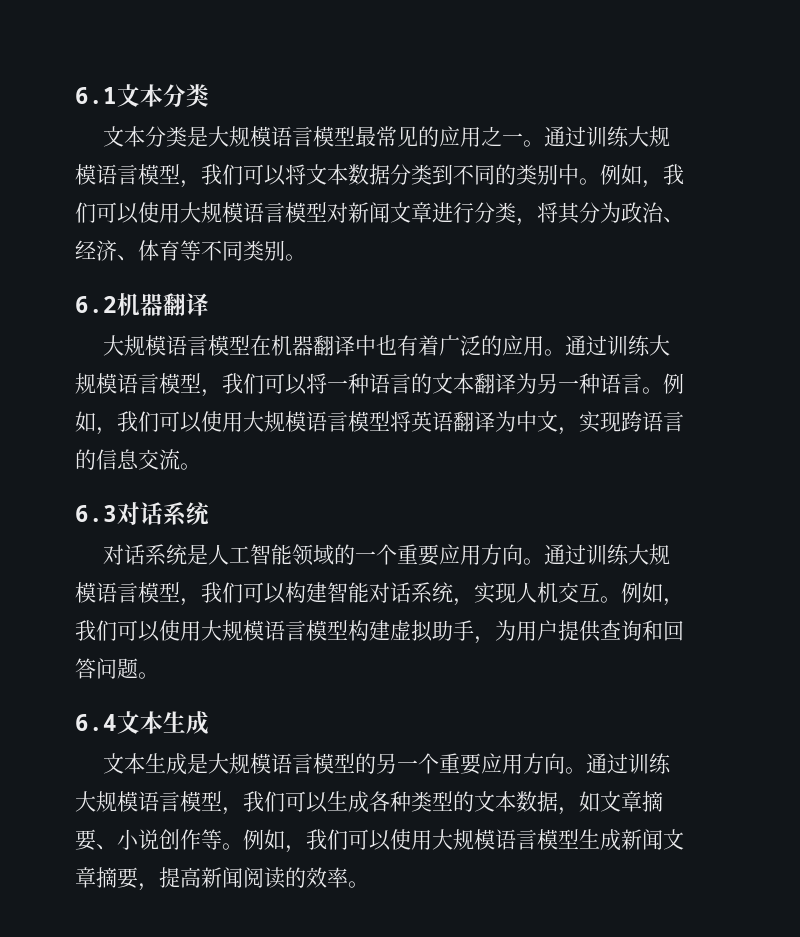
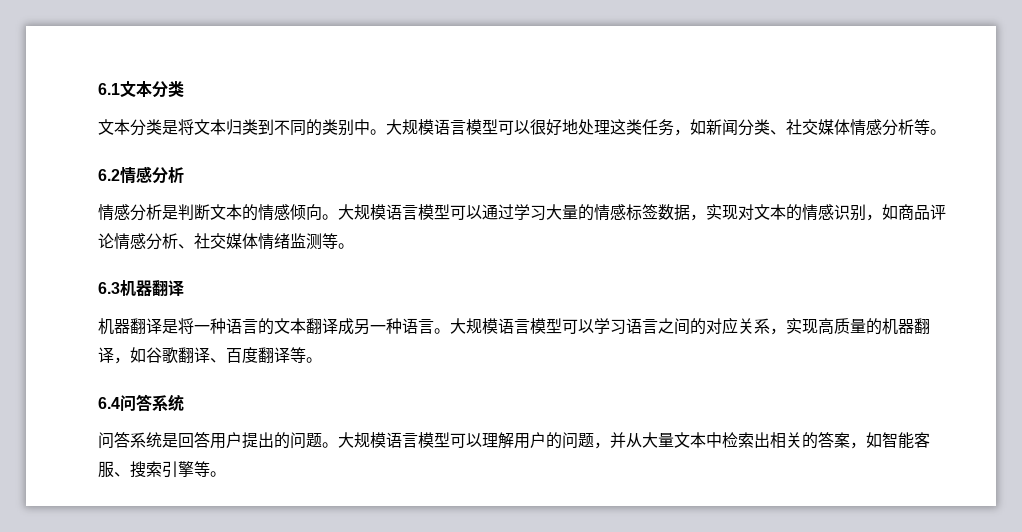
[207,126,670,147] [75,164,411,188] 大规模语言模型最常见的应用之一。通过训练大规模语言模型，我们可以将文本数据分 -> [178,119,242,135] 将文本归
[600,164,684,188] [75,202,684,226] [75,240,306,261] [75,293,209,316] [102,335,670,356] [75,373,307,397] 例如，我们可以使用大规模语言模型对新闻文章进行分类，将其分为政治、经济、体育等不同类别。 // 6.2机器翻译 // 大规模语言模型在机器翻译中也有着广泛的应用。通过训练大规模语言模型，我们可以 -> [386,119,946,136] [98,166,184,184] [98,204,946,221] [98,233,354,250] [98,280,184,297] [98,318,178,335] 大规模语言模型可以很好地处理这类任务，如新闻分类、社交媒体情感分析等。 // 6.2情感分析 // 情感分析是判断文本的情感倾向。大规模语言模型可以通过学习大量的情感标签数据，实现对文本的情感识别，如商品评论情感分析、社交媒体情绪监测等。 // 6.3机器翻译 // 机器翻译是
[516,373,537,394] 为 -> [338,318,354,335] 成
[663,373,684,394] [75,411,684,435] [75,449,201,470] [75,502,163,525] 例如，我们可以使用大规模语言模型将英语翻译为中文，实现跨语言的信息交流。 // 6.3对话 -> [450,317,930,335] [98,347,322,364] [98,394,152,412] 大规模语言模型可以学习语言之间的对应关系，实现高质量的机器翻译，如谷歌翻译、百度翻译等。 // 6.4问答
[102,544,670,566] [75,582,684,606] [75,620,684,644] [75,658,159,679] [75,711,209,735] [102,753,671,775] [75,791,663,815] [75,829,684,853] [75,867,348,891] 对话系统是人工智能领域的一个重要应用方向。通过训练大规模语言模型，我们可以构建智能对话系统，实现人机交互。例如，我们可以使用大规模语言模型构建虚拟助手，为用户提供查询和回答问题。 // 6.4文本生成 // 文本生成是大规模语言模型的另一个重要应用方向。通过训练大规模语言模型，我们可以生成各种类型的文本数据，如文章摘要、小说创作等。例如，我们可以使用大规模语言模型生成新闻文章摘要，提高新闻阅读的效率 -> [98,432,930,449] [98,461,210,478] 问答系统是回答用户提出的问题。大规模语言模型可以理解用户的问题，并从大量文本中检索出相关的答案，如智能客服、搜索引擎等

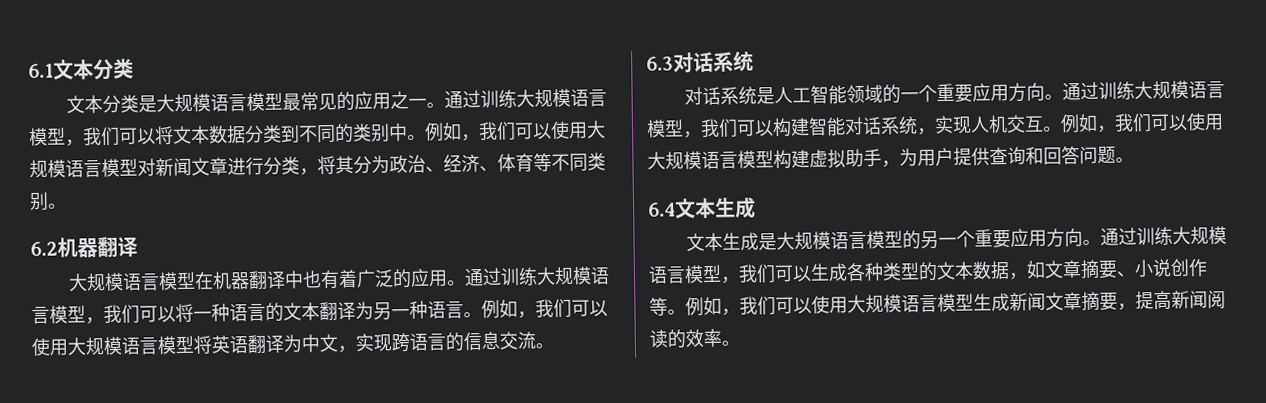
[178,119,242,135] 将文本归 -> [156,88,608,113] [28,124,264,147] 大规模语言模型最常见的应用之一。通过训练大规模语言模型，我们可以将文本数据分
[386,119,946,136] [98,166,184,184] [98,204,946,221] [98,233,354,250] [98,280,184,297] [98,318,178,335] 大规模语言模型可以很好地处理这类任务，如新闻分类、社交媒体情感分析等。 // 6.2情感分析 // 情感分析是判断文本的情感倾向。大规模语言模型可以通过学习大量的情感标签数据，实现对文本的情感识别，如商品评论情感分析、社交媒体情绪监测等。 // 6.3机器翻译 // 机器翻译是 -> [424,120,606,142] [29,152,606,179] [29,191,67,211] [30,236,138,258] [68,266,611,292] [31,304,176,325] 例如，我们可以使用大规模语言模型对新闻文章进行分类，将其分为政治、经济、体育等不同类别。 // 6.2机器翻译 // 大规模语言模型在机器翻译中也有着广泛的应用。通过训练大规模语言模型，我们可以
[338,318,354,335] 成 -> [355,301,374,320] 为
[450,317,930,335] [98,347,322,364] [98,394,152,412] 大规模语言模型可以学习语言之间的对应关系，实现高质量的机器翻译，如谷歌翻译、百度翻译等。 // 6.4问答 -> [481,298,608,320] [31,331,554,356] [646,51,714,73] 例如，我们可以使用大规模语言模型将英语翻译为中文，实现跨语言的信息交流。 // 6.3对话
[98,432,930,449] [98,461,210,478] 问答系统是回答用户提出的问题。大规模语言模型可以理解用户的问题，并从大量文本中检索出相关的答案，如智能客服、搜索引擎等 -> [684,80,1226,106] [646,112,1224,139] [647,145,1134,170] [648,196,756,219] [686,226,1228,252] [648,258,1208,284] [649,290,1226,317] [649,328,722,349] 对话系统是人工智能领域的一个重要应用方向。通过训练大规模语言模型，我们可以构建智能对话系统，实现人机交互。例如，我们可以使用大规模语言模型构建虚拟助手，为用户提供查询和回答问题。 // 6.4文本生成 // 文本生成是大规模语言模型的另一个重要应用方向。通过训练大规模语言模型，我们可以生成各种类型的文本数据，如文章摘要、小说创作等。例如，我们可以使用大规模语言模型生成新闻文章摘要，提高新闻阅读的效率

